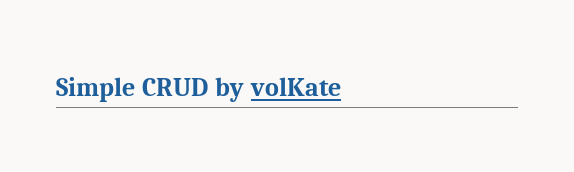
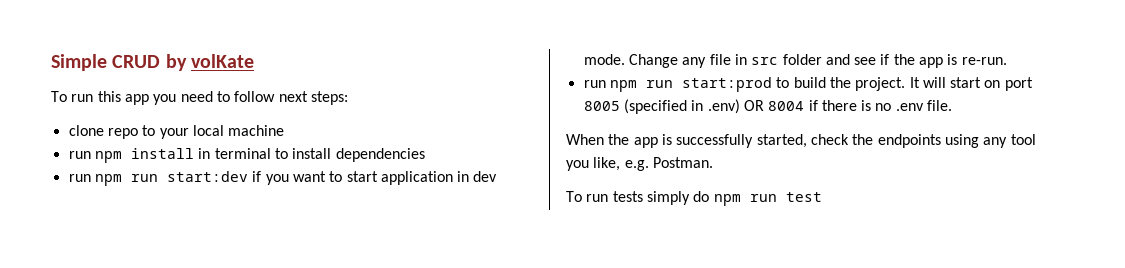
(342, 86) none -> [51,91,348,105] [68,125,285,139] [68,148,425,163] [68,171,498,186] [583,54,1007,68] [583,77,1033,92] [583,99,953,114] [566,134,1036,148] [566,157,713,171] [566,191,822,206] // To run this app you need to follow next steps: // clone repo to your local machine // run npm install in terminal to install dependencies // run npm run start:dev if you want to start application in dev mode. Change any file in src folder and see if the app is re-run. // run npm run start:prod to build the project. It will start on port 8005 (specified in .env) OR 8004 if there is no .env file. // When the app is successfully started, check the endpoints using any tool you like, e.g. Postman. // To run tests simply do npm run test

